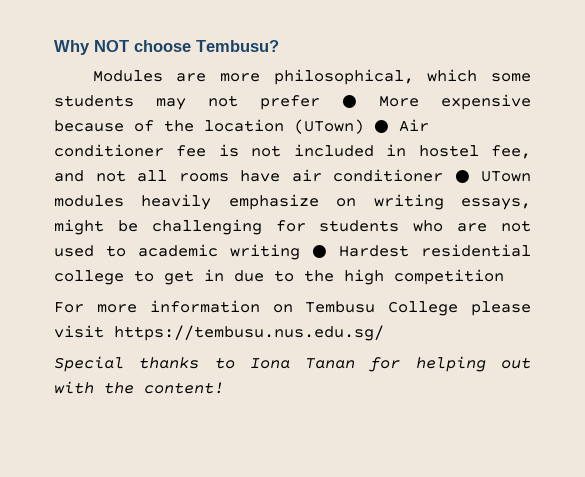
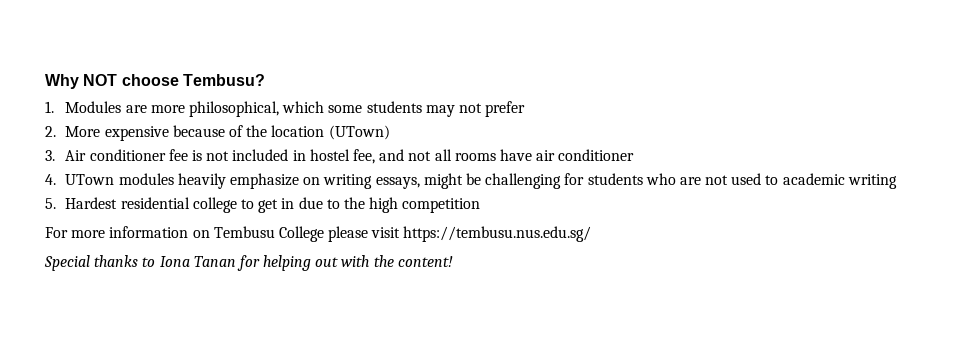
(279, 46) none -> [45,101,54,113] 1.
[342,95,357,108] ● -> [45,126,56,137] // 2.
[374,120,389,133] ● -> [45,150,55,161] // 3.
[454,170,470,183] ● -> [45,174,56,185] // 4.
[312,245,327,258] ● -> [45,198,56,209] // 5.

